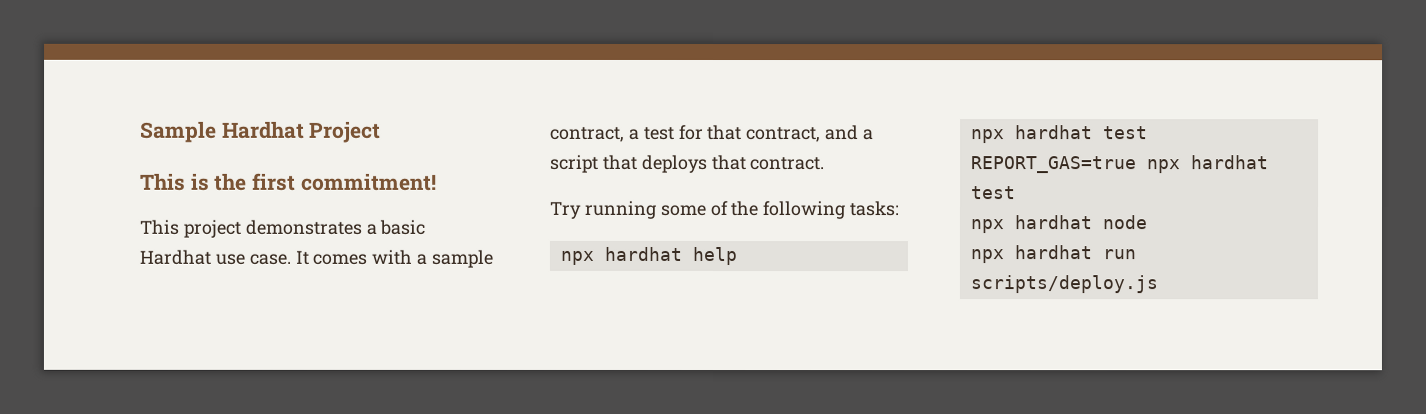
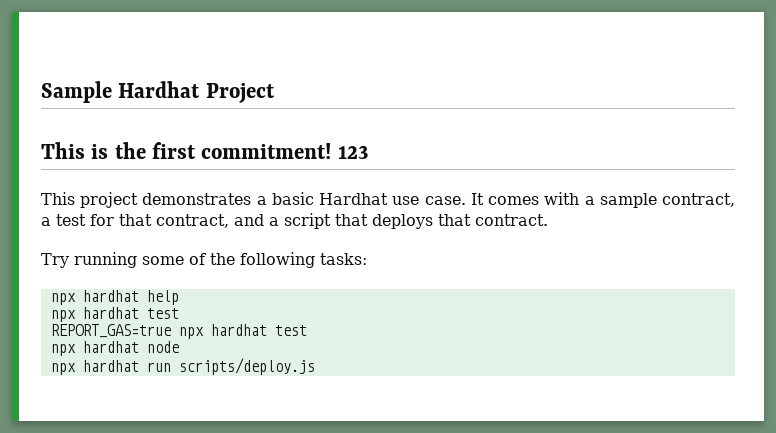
(437, 182) none -> [337,145,368,159] 123

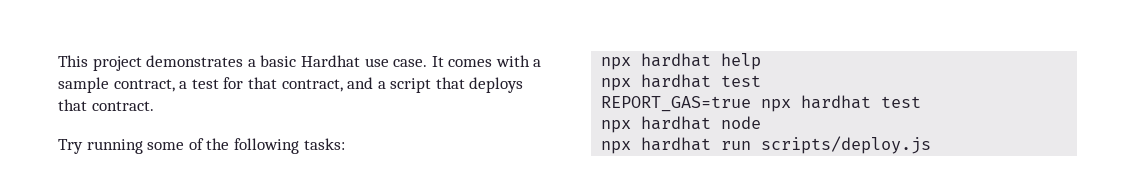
[41,81,275,103] [41,142,368,159] Sample Hardhat Project // This is the first commitment! 123 // -> (58, 61) none

